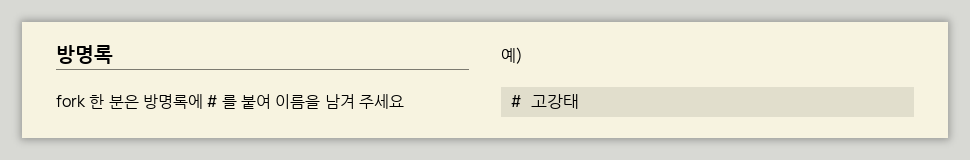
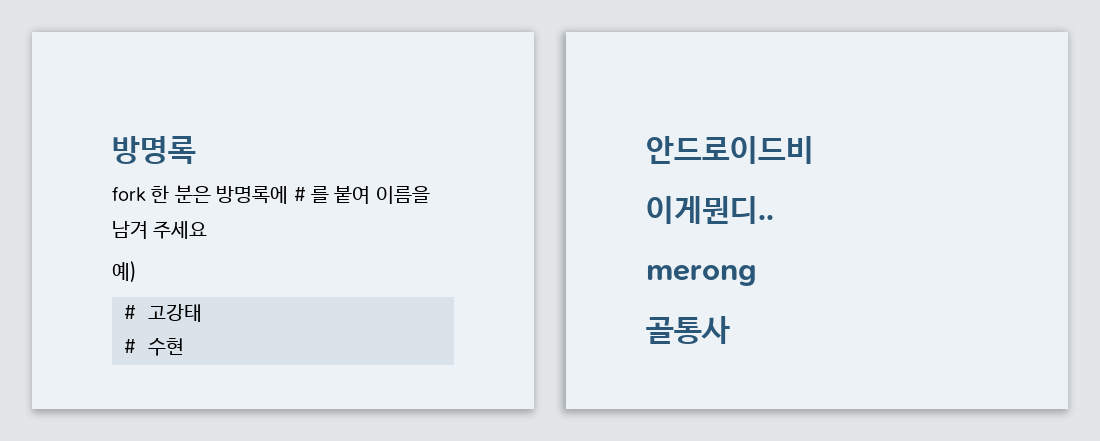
(579, 101) none -> [124,338,184,356] [646,136,814,164] [646,196,774,224] [646,264,757,286] [646,316,730,344] // # 수현 // 안드로이드비 // 이게뭔디.. // merong // 골통사

